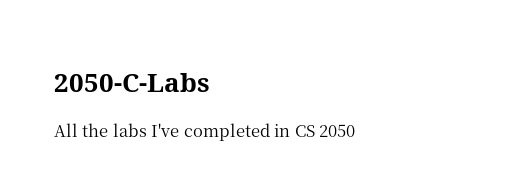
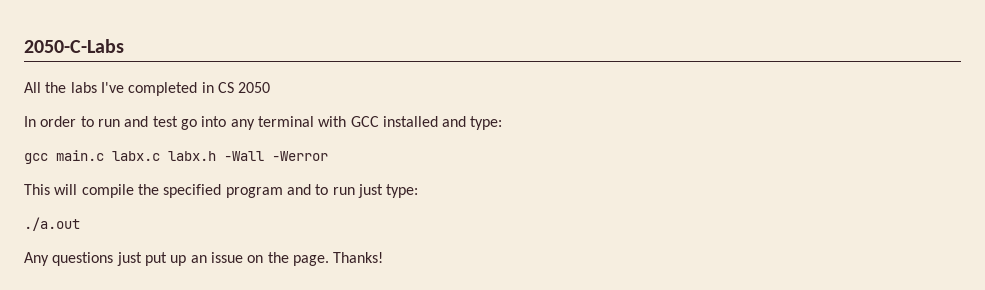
(356, 130) none -> [24,116,503,130] [24,150,328,164] [24,184,419,198] [24,217,80,231] [24,252,384,266] // In order to run and test go into any terminal with GCC installed and type: // gcc main.c labx.c labx.h -Wall -Werror // This will compile the specified program and to run just type: // ./a.out // Any questions just put up an issue on the page. Thanks!

